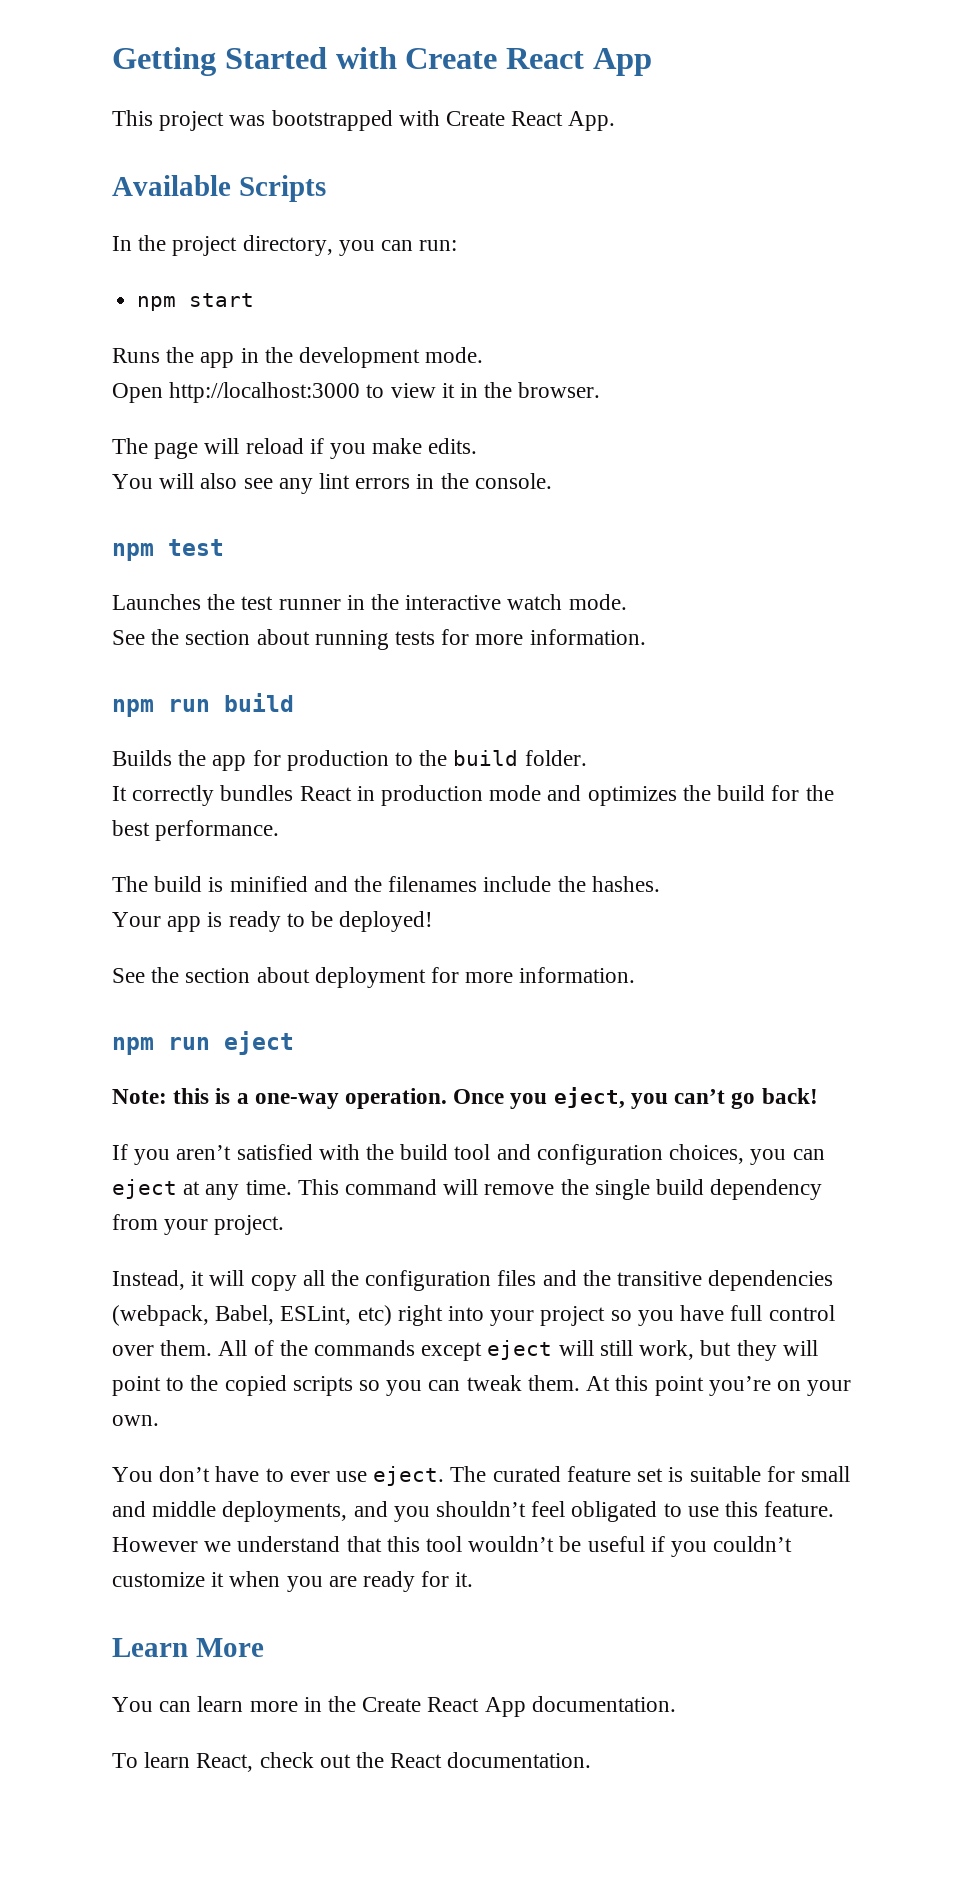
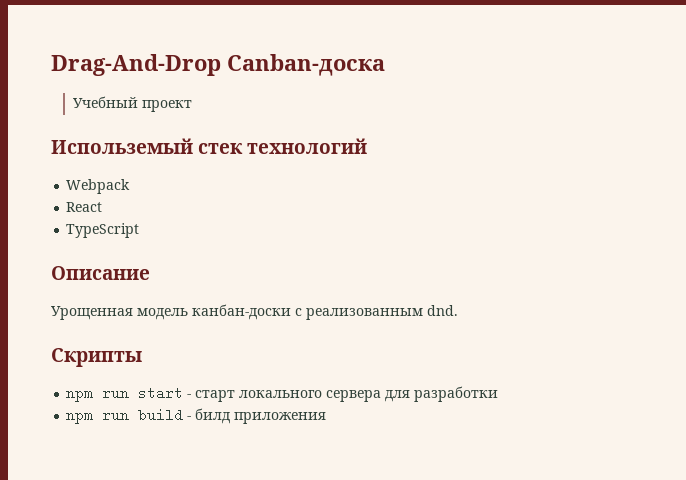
[112,47,652,76] [112,110,616,131] [112,175,326,202] [112,235,458,256] [137,296,177,311] Getting Started with Create React App // This project was bootstrapped with Create React App. // Available Scripts // In the project directory, you can run: // npm -> [51,54,385,76] [73,96,193,112] [51,138,368,154] [66,179,131,194] [66,202,103,212] [66,223,140,238] [51,266,150,280] [51,304,458,320] [51,348,142,367] [66,391,130,402] Drag-And-Drop Canban-доска // Учебный проект // Использемый стек технологий // Webpack // React // TypeScript // Описание // Урощенная модель канбан-доски с реализованным dnd. // Скрипты // npm run
[112,347,484,368] [112,382,601,403] [112,438,478,459] [112,473,552,494] [112,539,224,561] [112,594,627,610] [112,629,646,650] [112,693,294,717] [112,750,587,771] [112,785,834,806] [112,820,280,841] [112,876,660,892] [112,911,434,932] [112,967,636,988] [112,1031,294,1055] [112,1087,818,1109] [112,1144,825,1165] [112,1179,823,1200] [112,1214,285,1235] [112,1270,834,1291] [112,1305,835,1326] [112,1340,818,1361] [112,1375,852,1396] [112,1415,159,1426] [112,1466,850,1486] [112,1501,835,1522] [112,1536,793,1557] [112,1571,474,1592] [112,1638,264,1657] [112,1696,676,1717] [112,1752,592,1772] // Runs the app in the development mode. // Open http://localhost:3000 to view it in the browser. // The page will reload if you make edits. // You will also see any lint errors in the console. // npm test // Launches the test runner in the interactive watch mode. // See the section about running tests for more information. // npm run build // Builds the app for production to the build folder. // It correctly bundles React in production mode and optimizes the build for the best performance. // The build is minified and the filenames include the hashes. // Your app is ready to be deployed! // See the section about deployment for more information. // npm run eject // Note: this is a one-way operation. Once you eject, you can’t go back! // If you aren’t satisfied with the build tool and configuration choices, you can eject at any time. This command will remove the single build dependency from your project. // Instead, it will copy all the configuration files and the transitive dependencies (webpack, Babel, ESLint, etc) right into your project so you have full control over them. All of the commands except eject will still work, but they will point to the copied scripts so you can tweak them. At this point you’re on your own. // You don’t have to ever use eject. The curated feature set is suitable for small and middle deployments, and you shouldn’t feel obligated to use this feature. However we understand that this tool wouldn’t be useful if you couldn’t customize it when you are ready for it. // Learn More // You can learn more in the Create React App documentation. // To learn React, check out the React documentation. -> [187,386,499,402] [66,408,327,424] - старт локального сервера для разработки // npm run build - билд приложения

